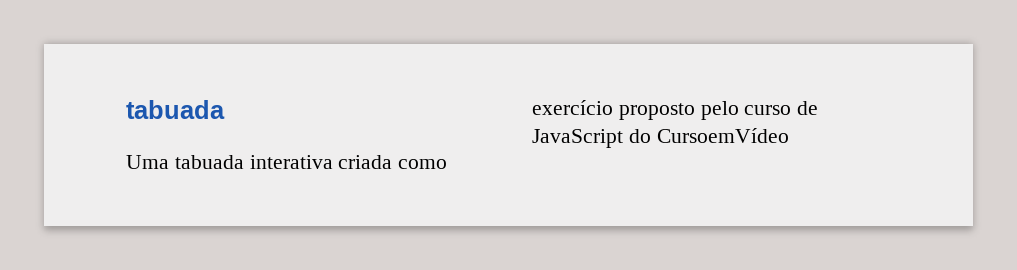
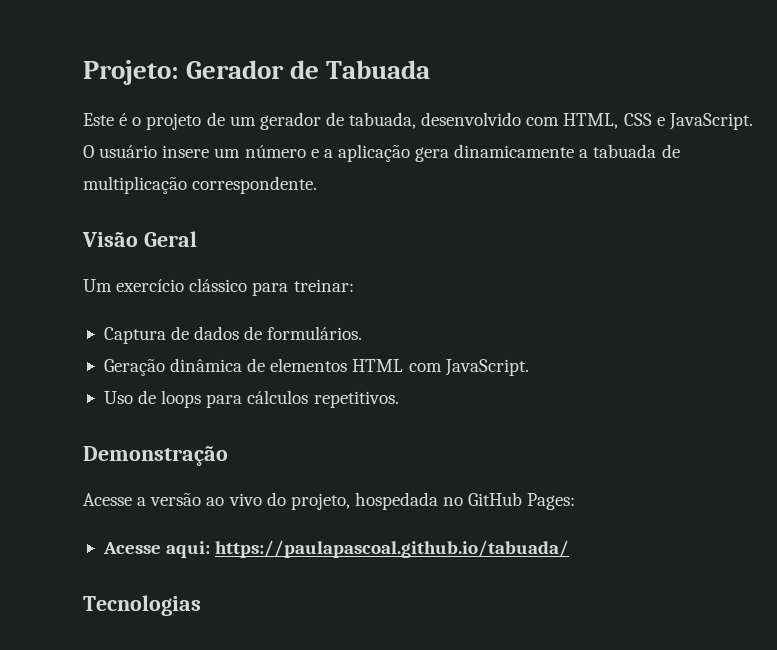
[126,100,225,119] [126,155,448,169] [532,100,819,120] [532,128,789,148] tabuada // Uma tabuada interativa criada como exercício proposto pelo curso de JavaScript do CursoemVídeo -> [83,60,431,85] [83,112,753,130] [83,144,680,162] [83,176,318,194] [82,231,197,247] [83,278,354,296] [103,326,363,344] [103,358,529,376] [103,390,399,408] [83,446,228,466] [83,492,576,510] [102,540,570,558] [83,595,201,616] Projeto: Gerador de Tabuada // Este é o projeto de um gerador de tabuada, desenvolvido com HTML, CSS e JavaScript. O usuário insere um número e a aplicação gera dinamicamente a tabuada de multiplicação correspondente. // Visão Geral // Um exercício clássico para treinar: // Captura de dados de formulários. // Geração dinâmica de elementos HTML com JavaScript. // Uso de loops para cálculos repetitivos. // Demonstração // Acesse a versão ao vivo do projeto, hospedada no GitHub Pages: // Acesse aqui: https://paulapascoal.github.io/tabuada/ // Tecnologias

